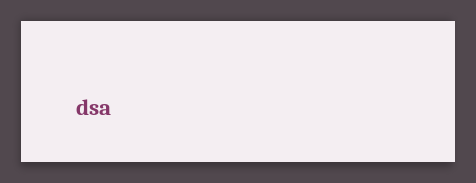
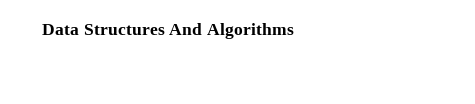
[76,99,111,115] dsa -> [42,23,295,39] Data Structures And Algorithms

